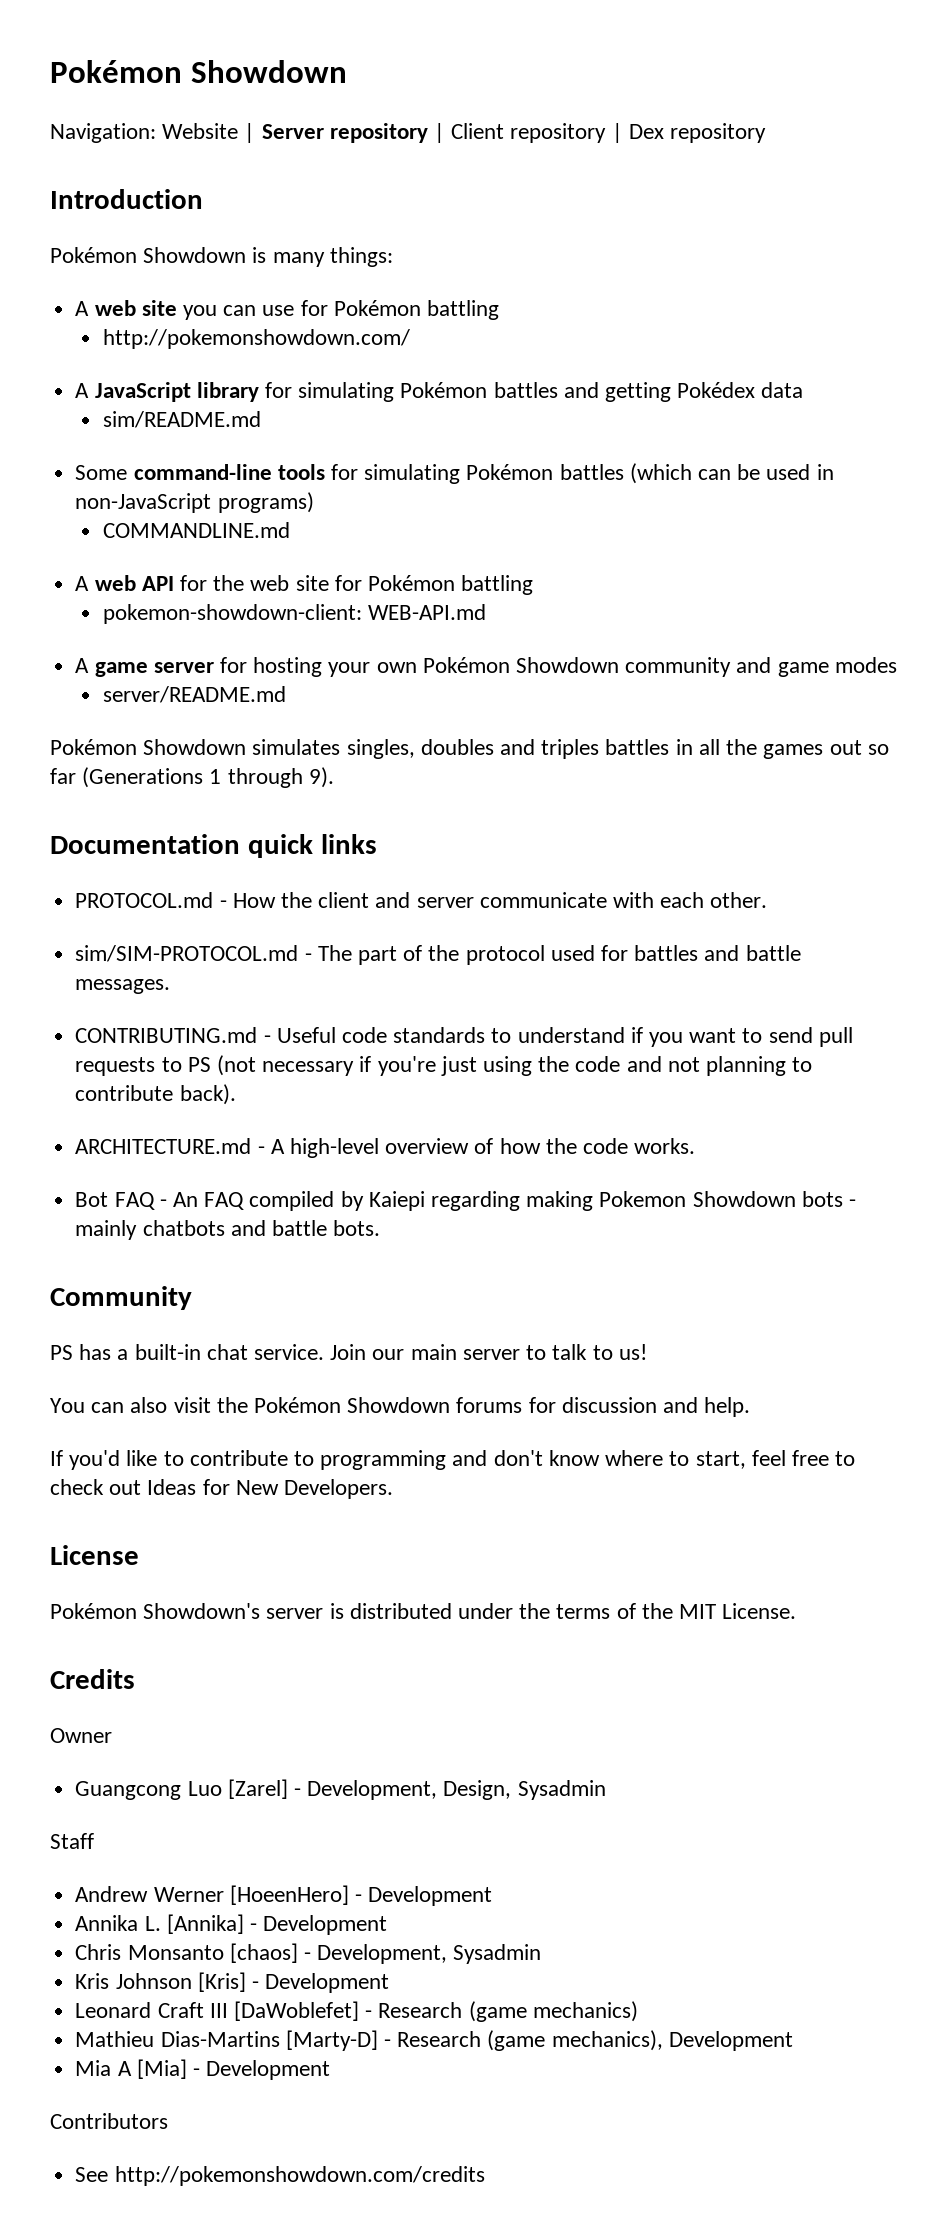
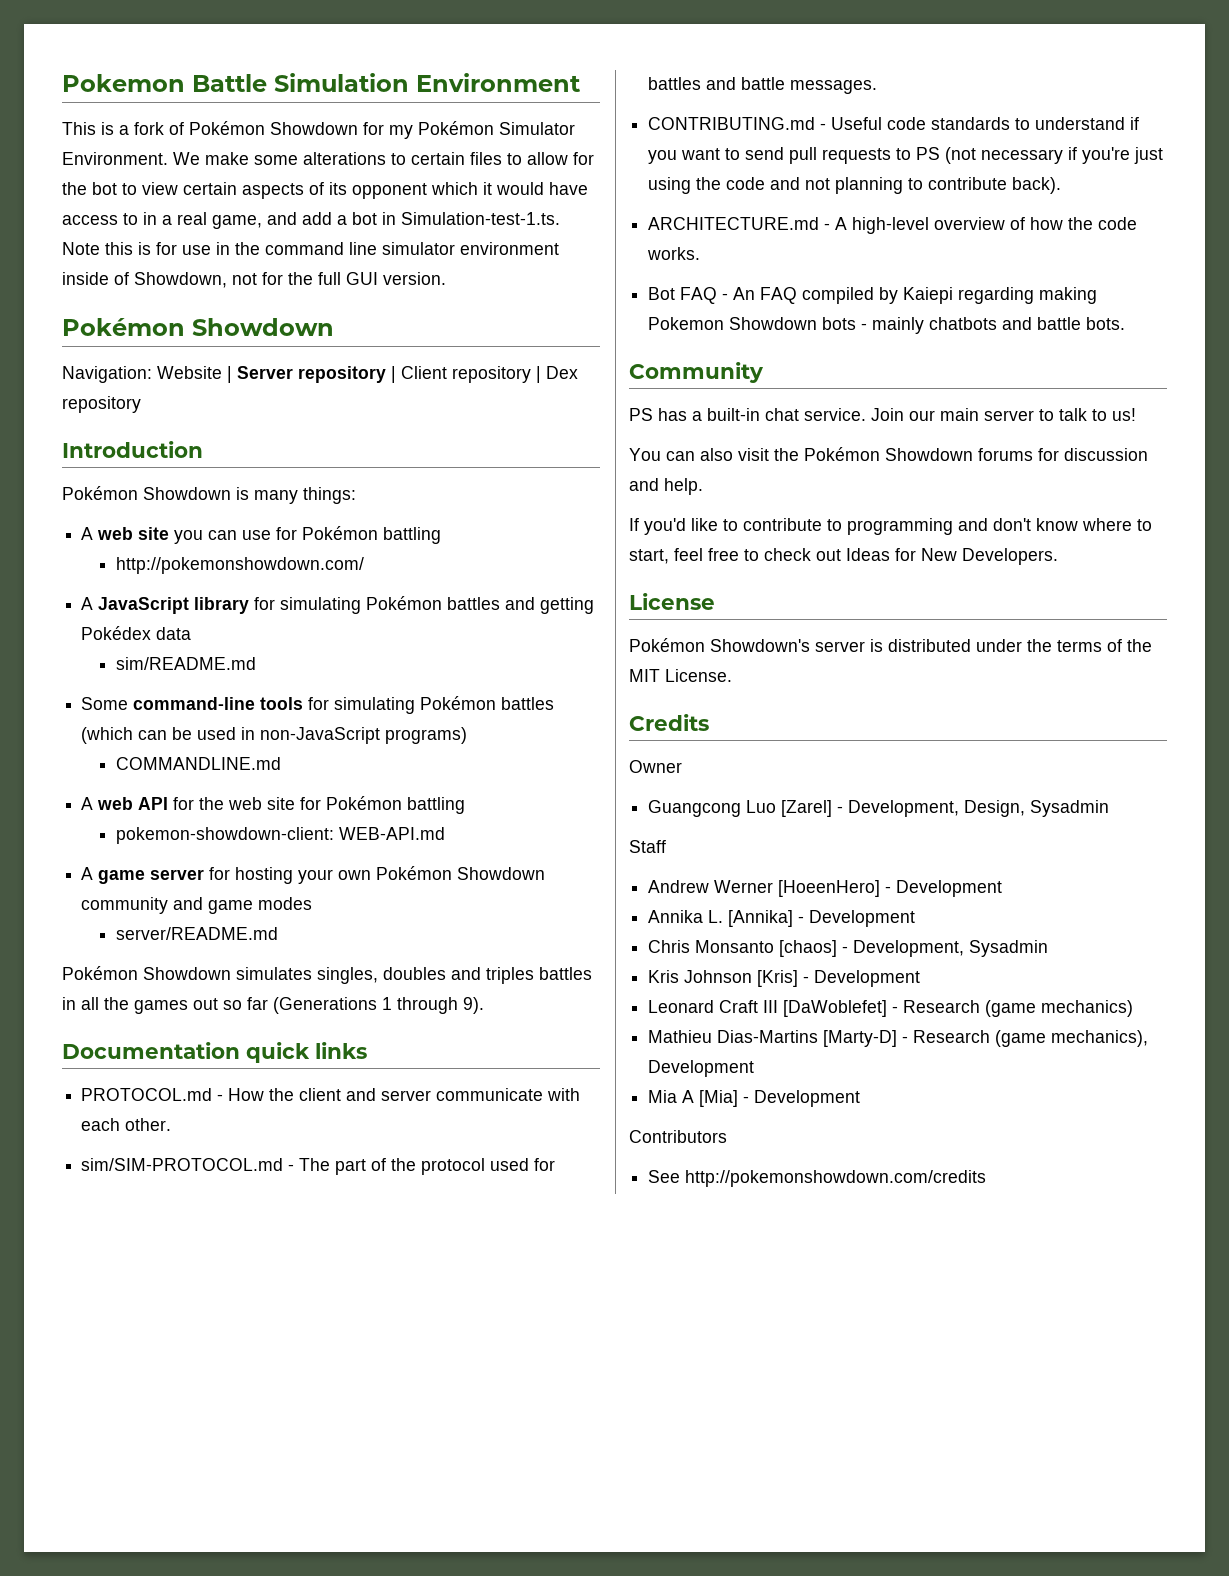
(50, 71) none -> [62,73,581,92] [62,121,575,139] [62,152,594,165] [62,182,588,199] [62,212,560,229] [62,242,559,255] [62,272,446,288] Pokemon Battle Simulation Environment // This is a fork of Pokémon Showdown for my Pokémon Simulator Environment. We make some alterations to certain files to allow for the bot to view certain aspects of its opponent which it would have access to in a real game, and add a bot in Simulation-test-1.ts. Note this is for use in the command line simulator environment inside of Showdown, not for the full GUI version. //

